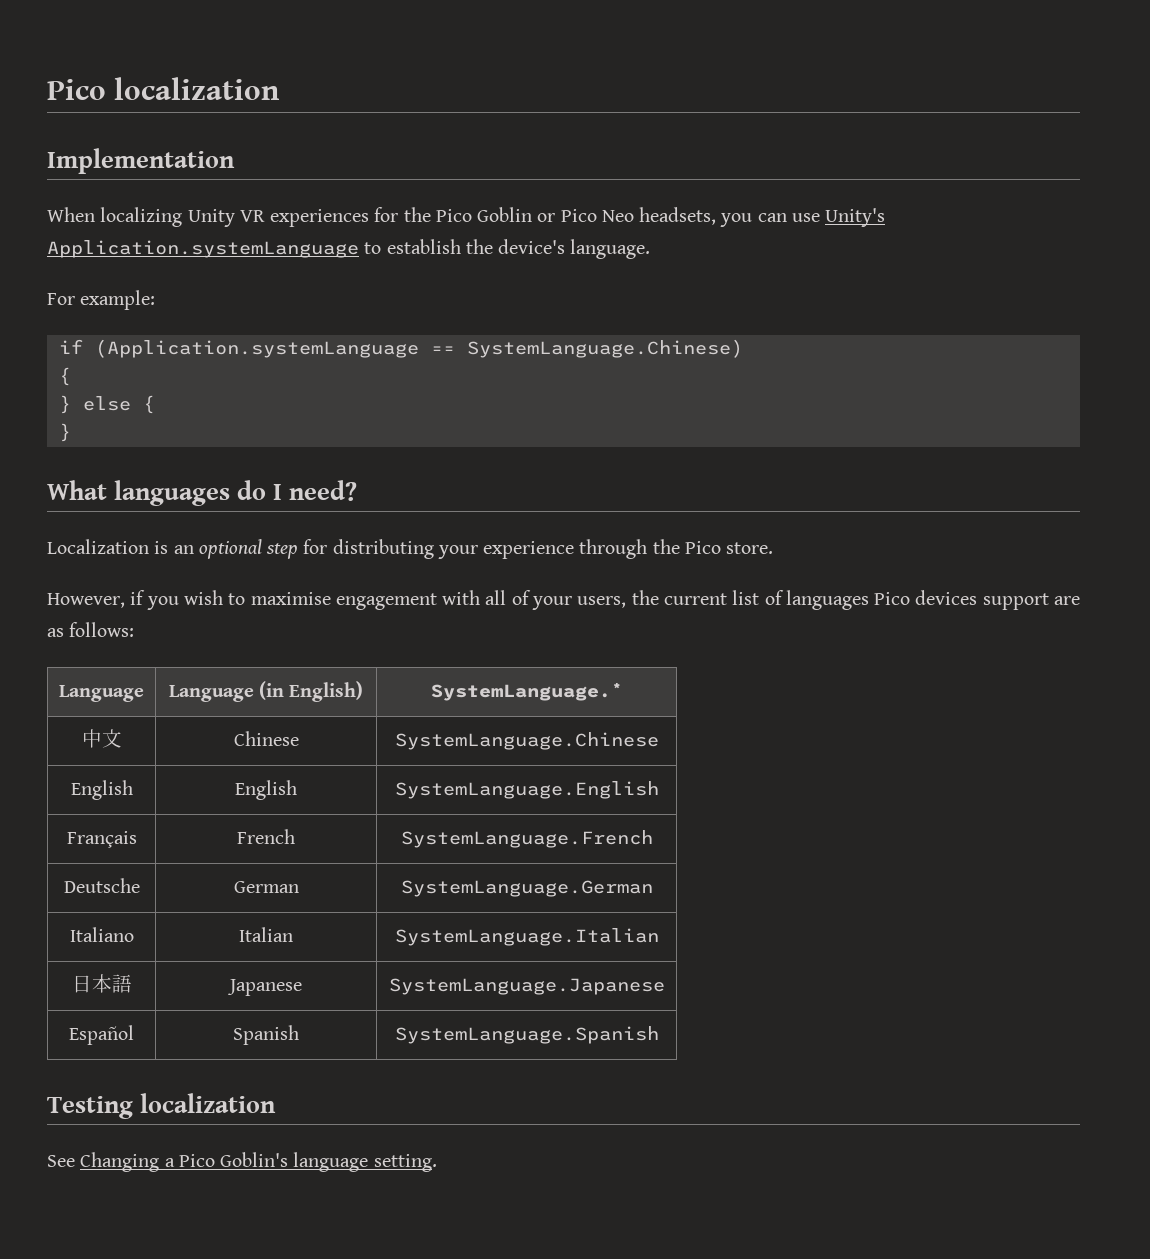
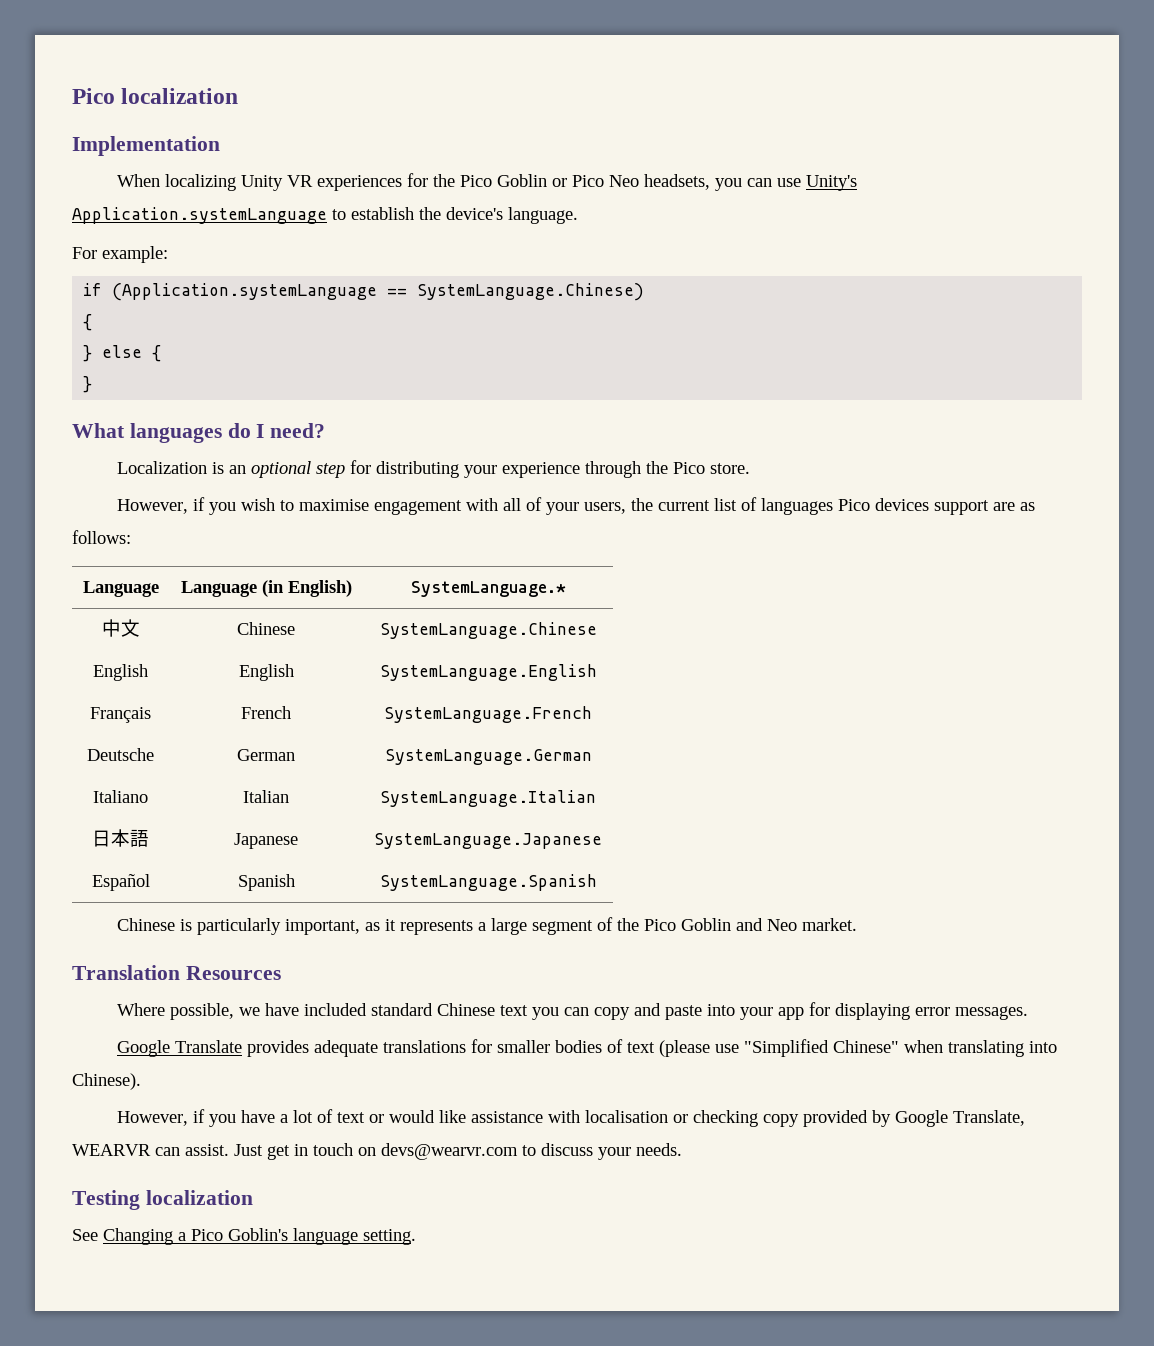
(659, 1035) none -> [116,917,857,935] [72,965,281,980] [116,1002,1028,1020] [116,1039,1057,1057] [72,1073,141,1090] [116,1109,1025,1127] [72,1143,682,1160] // Chinese is particularly important, as it represents a large segment of the Pico Goblin and Neo market. // Translation Resources // Where possible, we have included standard Chinese text you can copy and paste into your app for displaying error messages. // Google Translate provides adequate translations for smaller bodies of text (please use "Simplified Chinese" when translating into Chinese). // However, if you have a lot of text or would like assistance with localisation or checking copy provided by Google Translate, WEARVR can assist. Just get in touch on devs@wearvr.com to discuss your needs.

